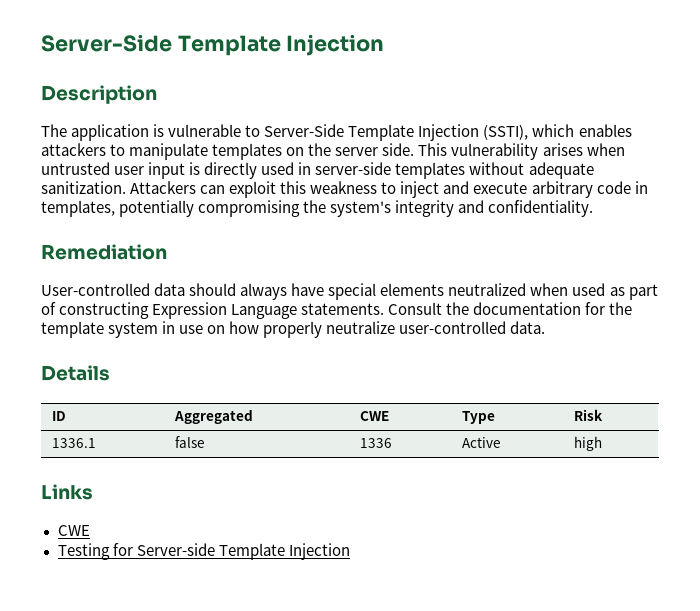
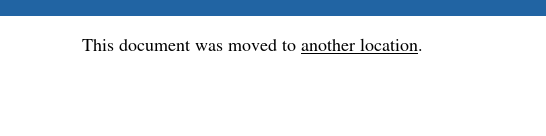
[41,34,385,56] [41,85,157,104] [41,124,632,141] [41,143,625,160] [41,162,594,179] [41,181,648,198] [41,200,594,217] [41,244,167,260] [41,283,658,300] [41,302,633,319] [41,321,546,338] [41,365,110,381] [52,411,67,421] [174,409,254,424] [360,411,390,421] [462,411,496,424] [574,409,604,421] [52,438,97,448] [175,436,205,448] [360,438,393,448] [462,437,501,448] [574,436,603,451] [41,484,93,500] [57,525,90,536] [57,543,350,560] Server-Side Template Injection // Description // The application is vulnerable to Server-Side Template Injection (SSTI), which enables attackers to manipulate templates on the server side. This vulnerability arises when untrusted user input is directly used in server-side templates without adequate sanitization. Attackers can exploit this weakness to inject and execute arbitrary code in templates, potentially compromising the system's integrity and confidentiality. // Remediation // User-controlled data should always have special elements neutralized when used as part of constructing Expression Language statements. Consult the documentation for the template system in use on how properly neutralize user-controlled data. // Details // ID | Aggregated | CWE | Type | Risk // 1336.1 | false | 1336 | Active | high // Links // CWE // Testing for Server-side Template Injection -> [82,38,423,51] This document was moved to another location.

